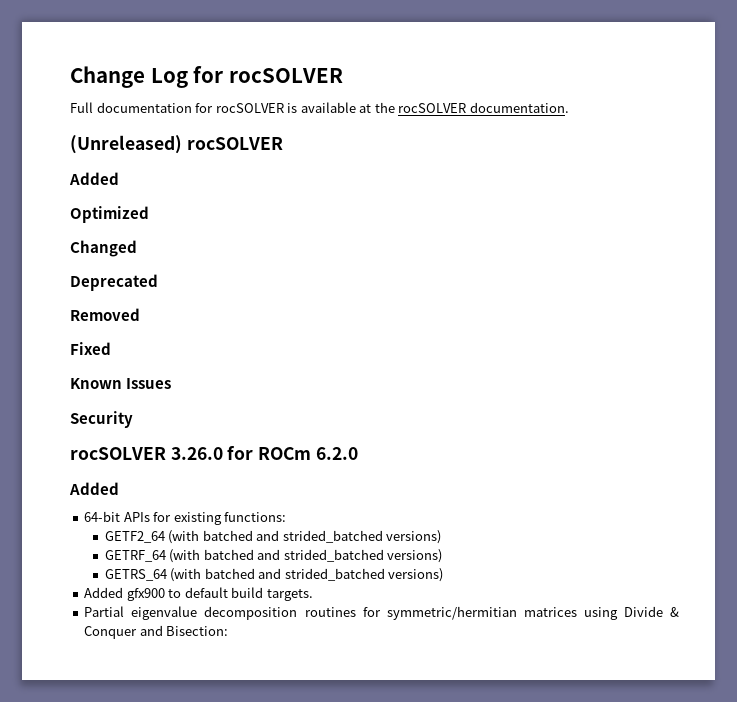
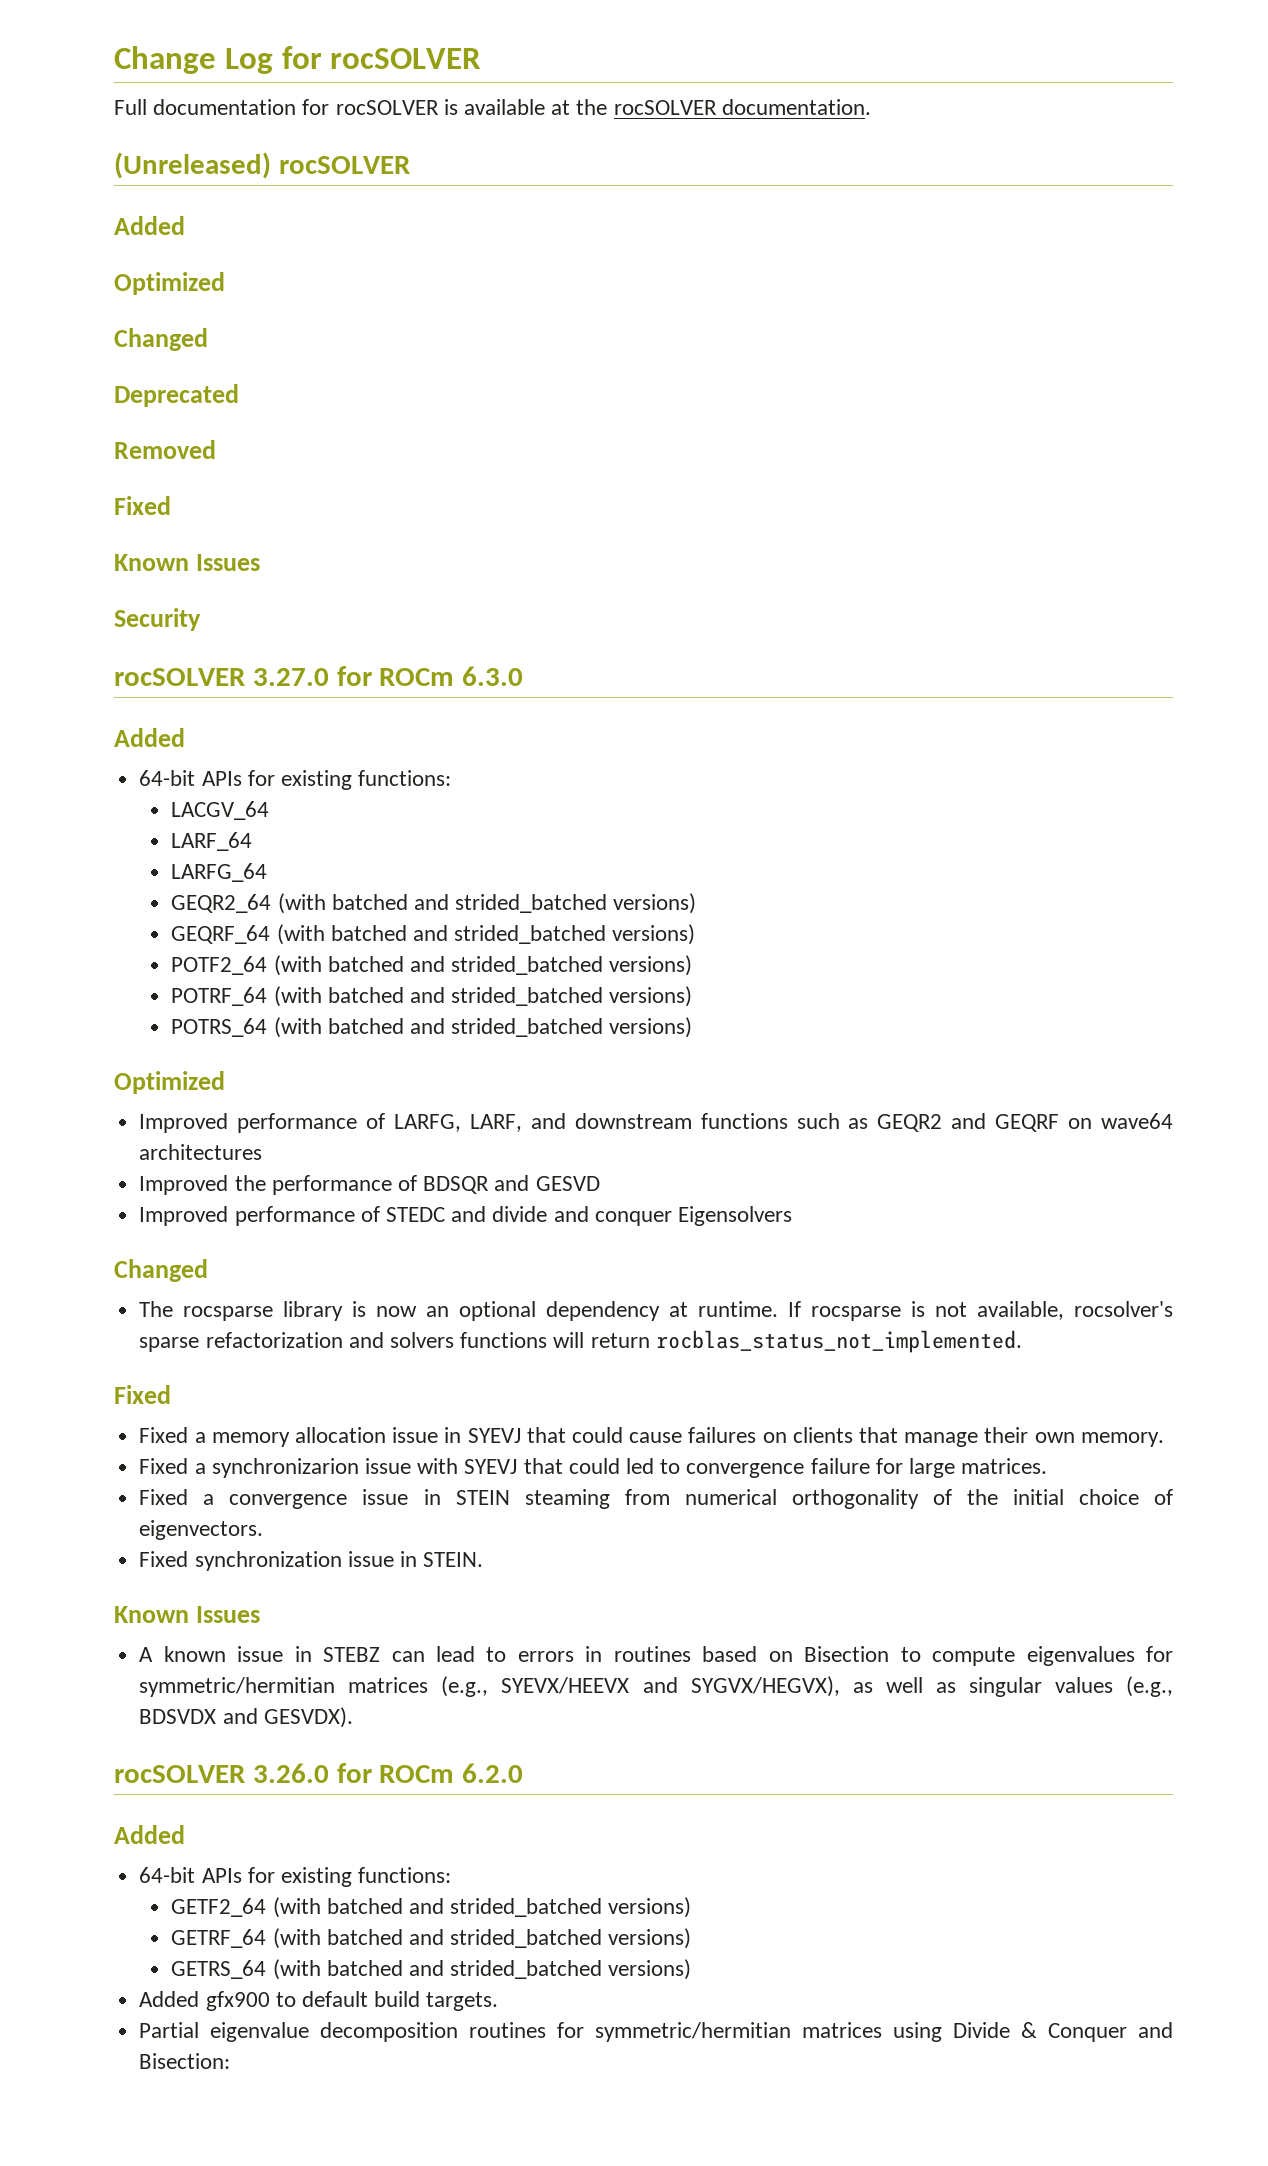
(133, 419) none -> [114,666,524,686] [114,728,185,747] [139,770,452,790] [171,801,270,820] [171,832,253,851] [171,863,268,882] [171,893,697,914] [171,924,696,945] [171,955,693,976] [171,986,693,1007] [171,1017,693,1038] [114,1071,225,1094] [139,1113,1173,1133] [139,1144,263,1160] [139,1175,600,1195] [139,1206,792,1226] [114,1259,208,1282] [139,1301,1174,1321] [139,1330,1022,1353] [114,1385,171,1404] [139,1427,1164,1447] [139,1458,1048,1478] [139,1489,1173,1509] [139,1520,264,1540] [139,1551,484,1571] [114,1606,261,1623] [139,1646,1174,1666] [139,1676,1173,1697] [139,1707,353,1728] // rocSOLVER 3.27.0 for ROCm 6.3.0 // Added // 64-bit APIs for existing functions: // LACGV_64 // LARF_64 // LARFG_64 // GEQR2_64 (with batched and strided_batched versions) // GEQRF_64 (with batched and strided_batched versions) // POTF2_64 (with batched and strided_batched versions) // POTRF_64 (with batched and strided_batched versions) // POTRS_64 (with batched and strided_batched versions) // Optimized // Improved performance of LARFG, LARF, and downstream functions such as GEQR2 and GEQRF on wave64 architectures // Improved the performance of BDSQR and GESVD // Improved performance of STEDC and divide and conquer Eigensolvers // Changed // The rocsparse library is now an optional dependency at runtime. If rocsparse is not available, rocsolver's sparse refactorization and solvers functions will return rocblas_status_not_implemented. // Fixed // Fixed a memory allocation issue in SYEVJ that could cause failures on clients that manage their own memory. // Fixed a synchronizarion issue with SYEVJ that could led to convergence failure for large matrices. // Fixed a convergence issue in STEIN steaming from numerical orthogonality of the initial choice of eigenvectors. // Fixed synchronization issue in STEIN. // Known Issues // A known issue in STEBZ can lead to errors in routines based on Bisection to compute eigenvalues for symmetric/hermitian matrices (e.g., SYEVX/HEEVX and SYGVX/HEGVX), as well as singular values (e.g., BDSVDX and GESVDX).

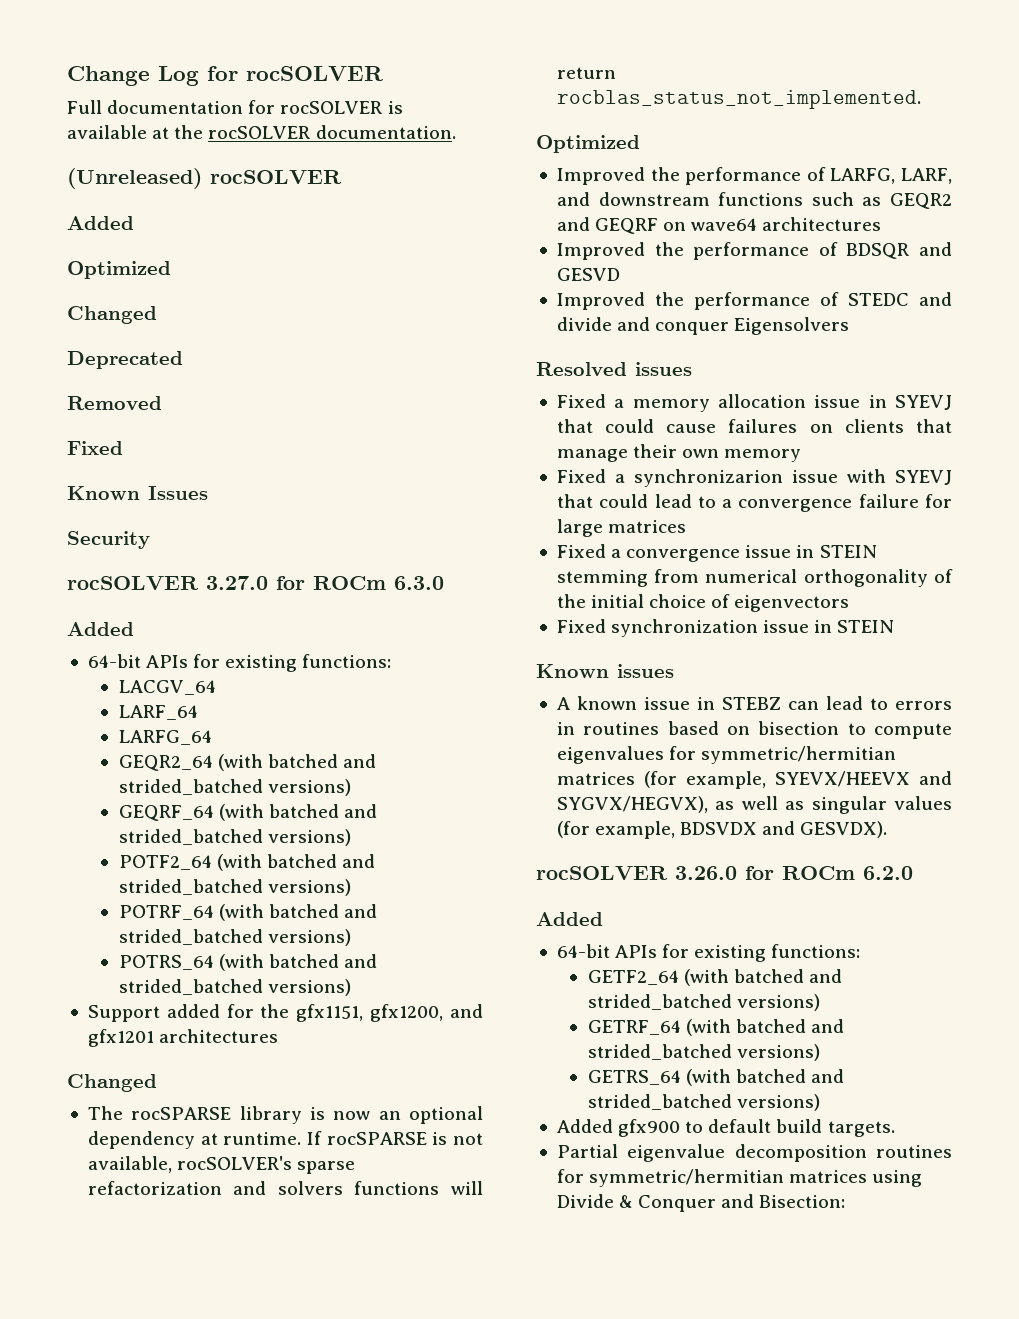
(693, 1027) none -> [87,1004,484,1022] [87,1029,279,1047] [67,1074,157,1092] [87,1106,483,1124] [87,1131,484,1149] [87,1156,356,1174] [87,1181,484,1195] [556,67,616,79] [556,90,921,109] // Support added for the gfx1151, gfx1200, and gfx1201 architectures // Changed // The rocSPARSE library is now an optional dependency at runtime. If rocSPARSE is not available, rocSOLVER's sparse refactorization and solvers functions will return rocblas_status_not_implemented.
(229, 1123) none -> [650,167,680,181] the
(229, 1216) none -> [654,292,684,306] the
[114,1259,208,1282] [139,1301,1174,1321] [139,1330,1022,1353] [114,1385,171,1404] Changed // The rocsparse library is now an optional dependency at runtime. If rocsparse is not available, rocsolver's sparse refactorization and solvers functions will return rocblas_status_not_implemented. // Fixed -> [536,362,692,376] Resolved issues
[1080,1432,1164,1447] memory. -> [724,449,802,462] memory
[625,1458,681,1474] led to -> [654,494,733,508] lead to a
[961,1458,1048,1474] matrices. -> [608,520,687,533] matrices
[524,1489,610,1509] steaming -> [556,570,648,587] stemming
[139,1520,264,1540] eigenvectors. -> [734,595,850,612] eigenvectors
[423,1552,484,1567] [114,1606,261,1623] STEIN. // Known Issues -> [837,620,895,633] [536,664,674,678] STEIN // Known issues
[804,1646,890,1662] Bisection -> [758,721,840,735] bisection
[441,1676,489,1697] (e.g., -> [643,771,766,789] (for example,
[1125,1676,1173,1697] (e.g., -> [556,821,676,839] (for example,

